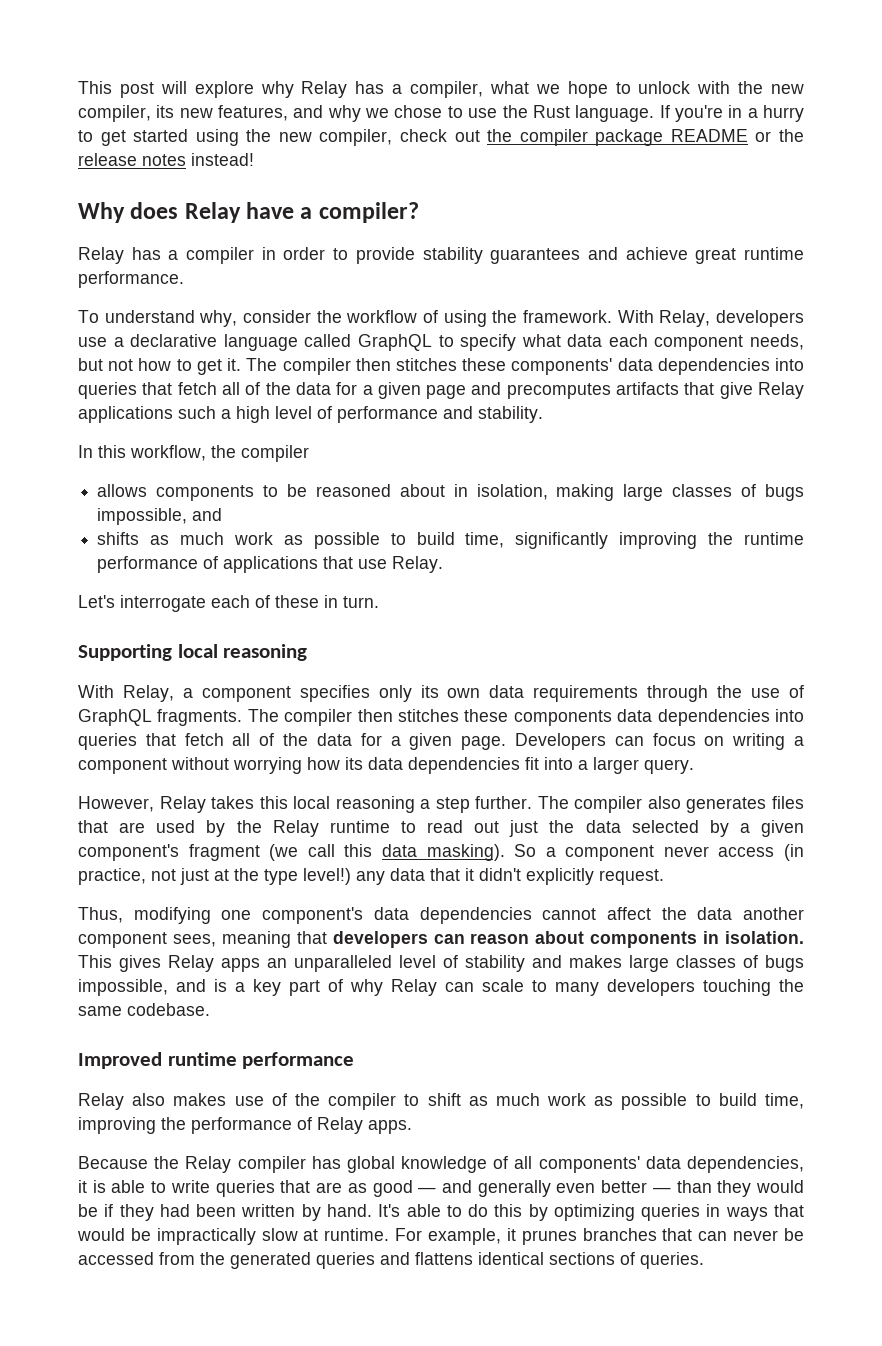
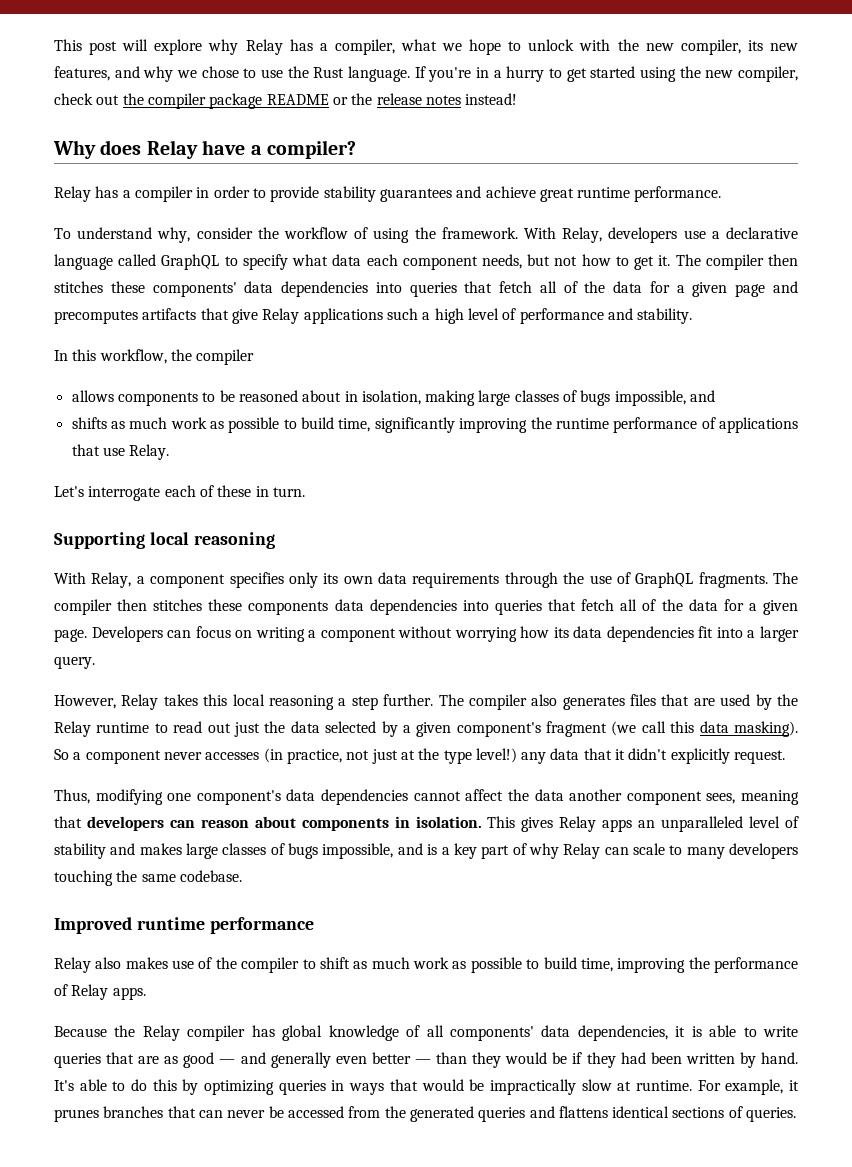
[718,847,775,857] access -> [205,752,260,760] accesses

